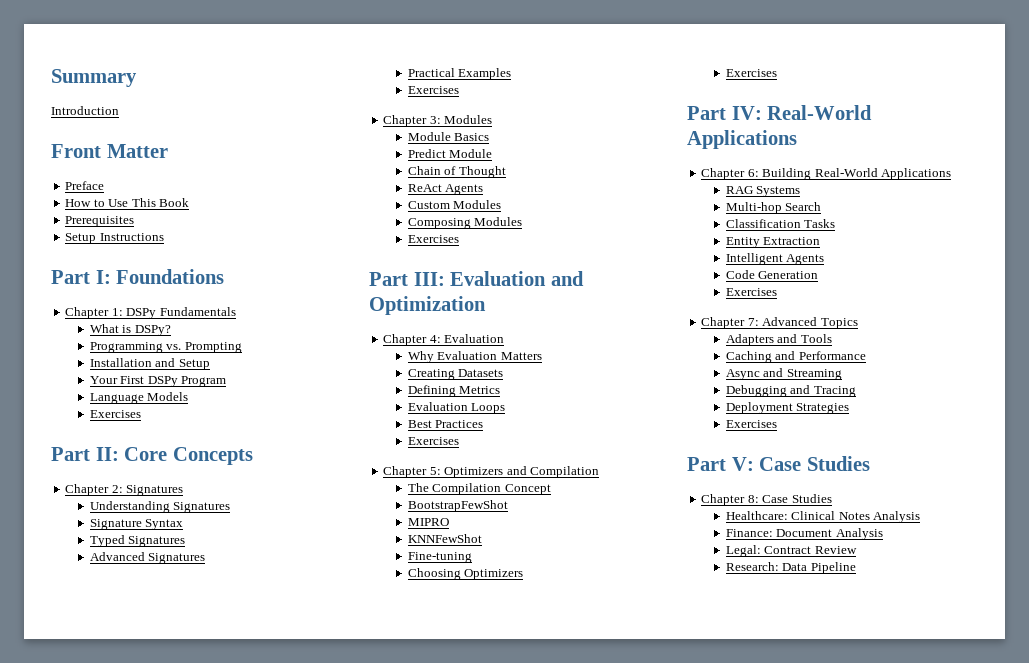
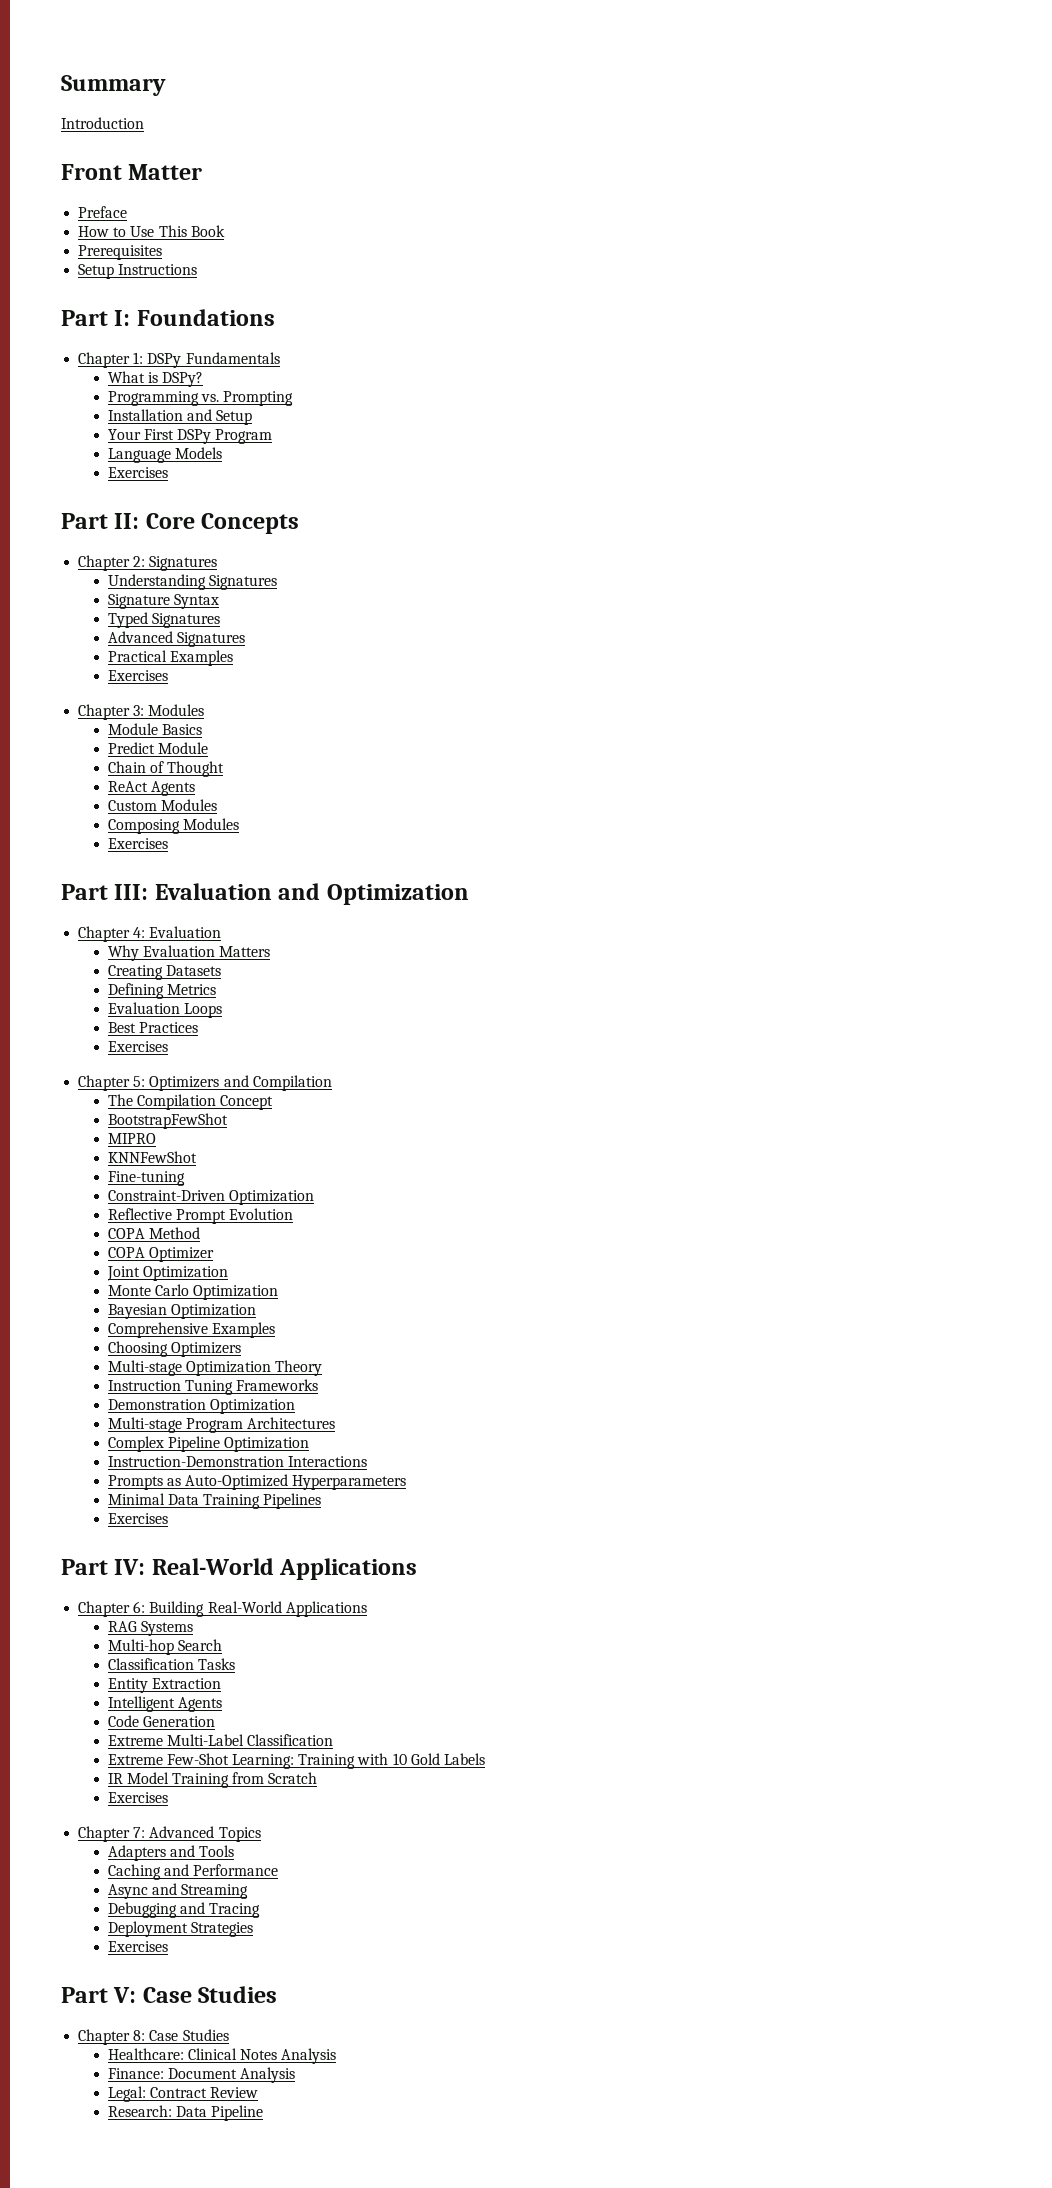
[407,568,524,580] Choosing Optimizers -> [107,1190,314,1205] [107,1208,294,1224] [107,1227,200,1239] [107,1247,214,1262] [106,1266,228,1281] [107,1284,279,1300] [107,1304,256,1319] [107,1322,275,1338] [107,1341,241,1357] [107,1360,323,1376] [107,1379,319,1395] [107,1399,295,1414] [107,1417,336,1433] [107,1436,310,1452] [107,1456,367,1467] [107,1474,407,1490] [107,1493,322,1509] Constraint-Driven Optimization // Reflective Prompt Evolution // COPA Method // COPA Optimizer // Joint Optimization // Monte Carlo Optimization // Bayesian Optimization // Comprehensive Examples // Choosing Optimizers // Multi-stage Optimization Theory // Instruction Tuning Frameworks // Demonstration Optimization // Multi-stage Program Architectures // Complex Pipeline Optimization // Instruction-Demonstration Interactions // Prompts as Auto-Optimized Hyperparameters // Minimal Data Training Pipelines
(819, 275) none -> [107,1734,334,1746] [107,1753,486,1769] [107,1772,318,1788] // Extreme Multi-Label Classification // Extreme Few-Shot Learning: Training with 10 Gold Labels // IR Model Training from Scratch

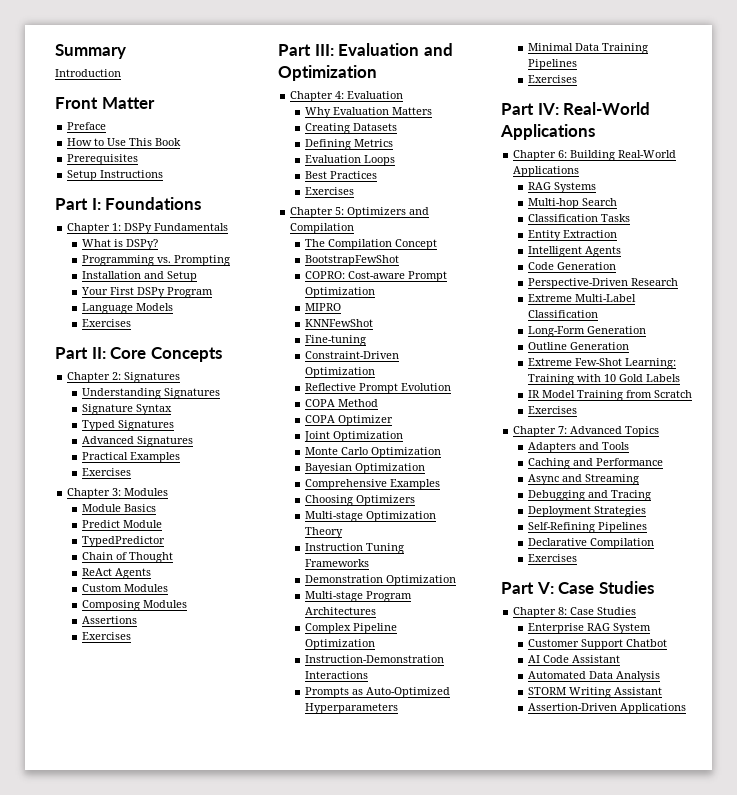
(208, 748) none -> [81,536,165,547] // TypedPredictor
(239, 824) none -> [81,616,137,624] // Assertions
(228, 1121) none -> [304,271,447,282] [304,287,375,298] // COPRO: Cost-aware Prompt Optimization
(215, 1721) none -> [527,278,678,289] // Perspective-Driven Research
(334, 1740) none -> [527,326,646,337] [527,342,629,350] // Long-Form Generation // Outline Generation
(253, 1929) none -> [527,522,647,533] [527,538,654,549] // Self-Refining Pipelines // Declarative Compilation
[107,2048,337,2064] [107,2067,296,2083] [107,2086,259,2102] [107,2105,264,2121] Healthcare: Clinical Notes Analysis // Finance: Document Analysis // Legal: Contract Review // Research: Data Pipeline -> [527,623,651,634] [527,639,667,650] [527,655,620,663] [527,671,660,682] [527,687,662,698] [527,703,686,714] Enterprise RAG System // Customer Support Chatbot // AI Code Assistant // Automated Data Analysis // STORM Writing Assistant // Assertion-Driven Applications

